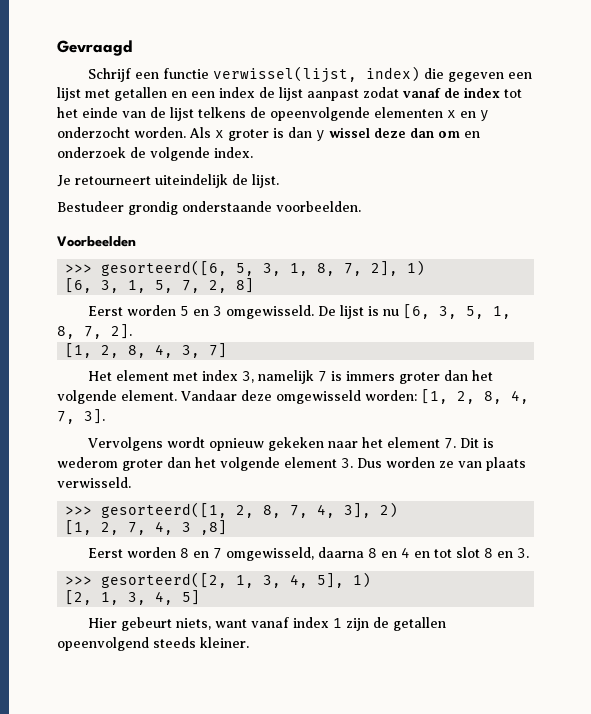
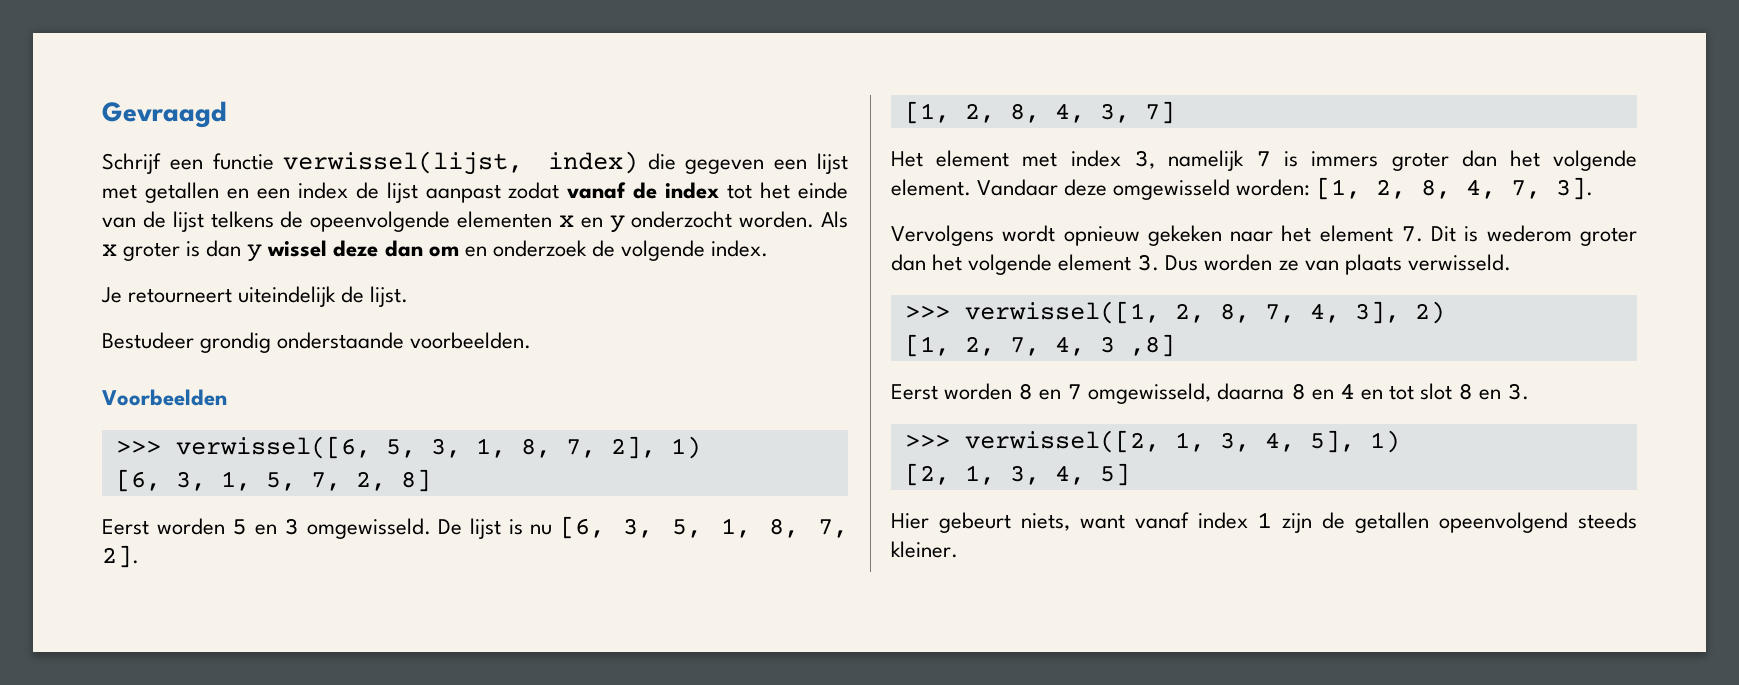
[101,260,228,276] gesorteerd([6, -> [175,436,371,459] verwissel([6,
[101,502,228,518] gesorteerd([1, -> [964,301,1160,324] verwissel([1,
[101,572,228,588] gesorteerd([2, -> [964,430,1160,453] verwissel([2,

